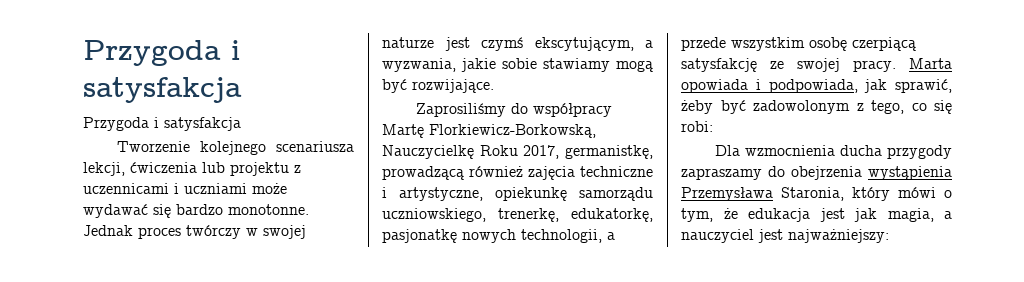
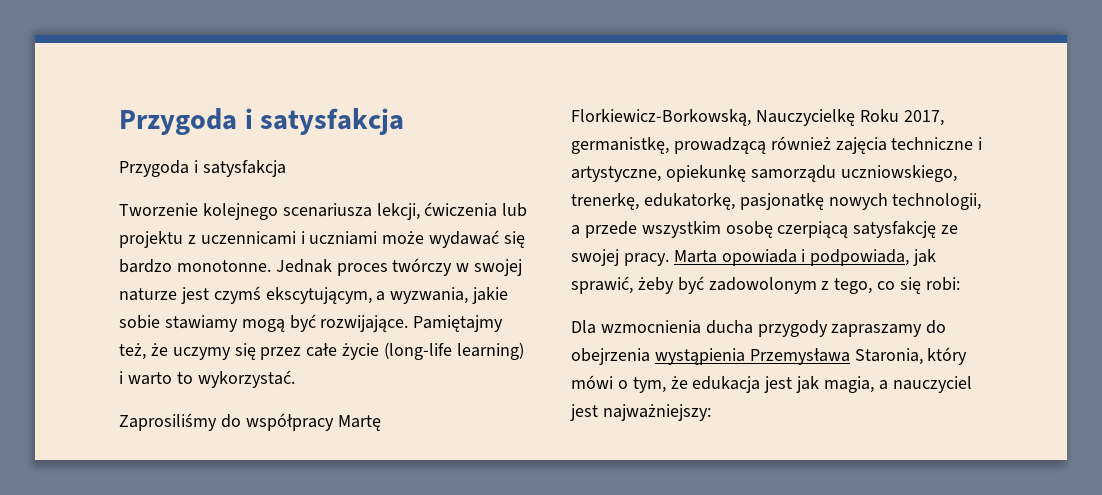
(494, 86) none -> [413,315,504,332] [119,342,524,360] [119,370,295,388] Pamiętajmy też, że uczymy się przez całe życie (long-life learning) i warto to wykorzystać.

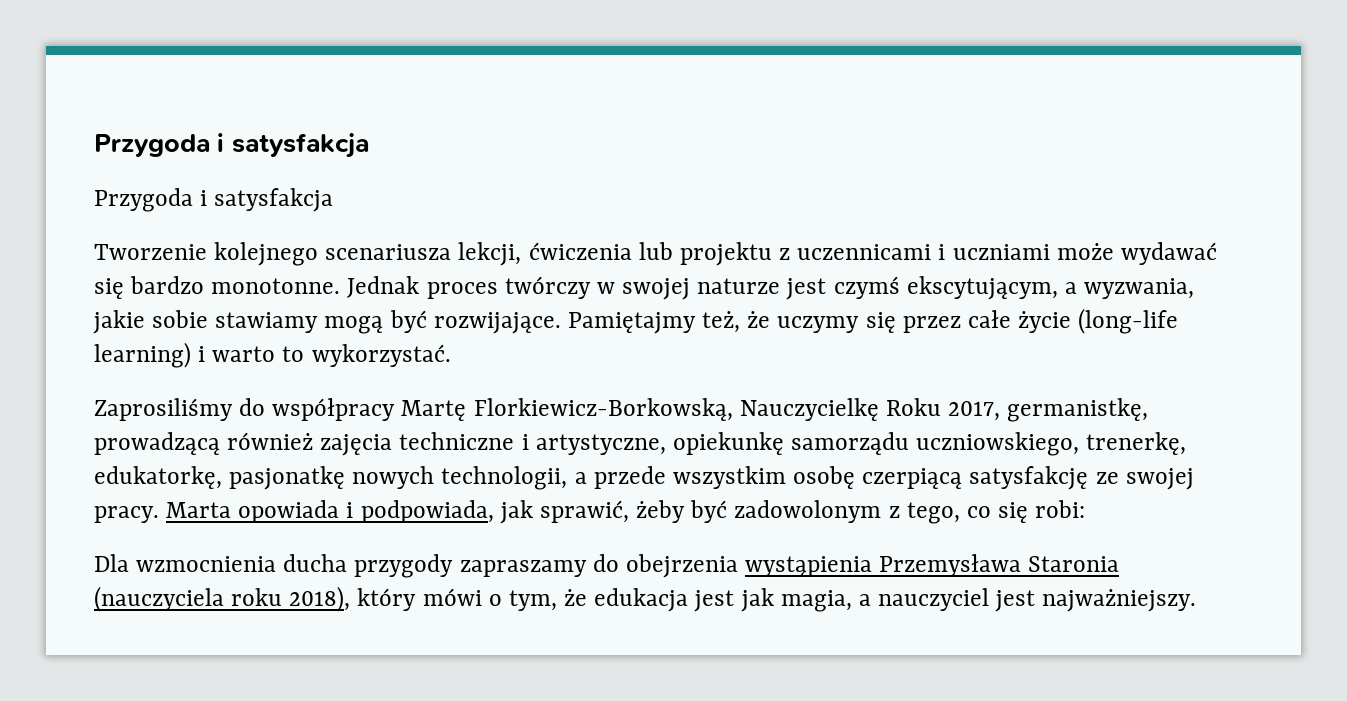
[854,348,923,365] Staronia, -> [1028,556,1120,572] [94,586,351,612] Staronia (nauczyciela roku 2018),
[602,404,711,421] najważniejszy: -> [1042,589,1197,612] najważniejszy.

